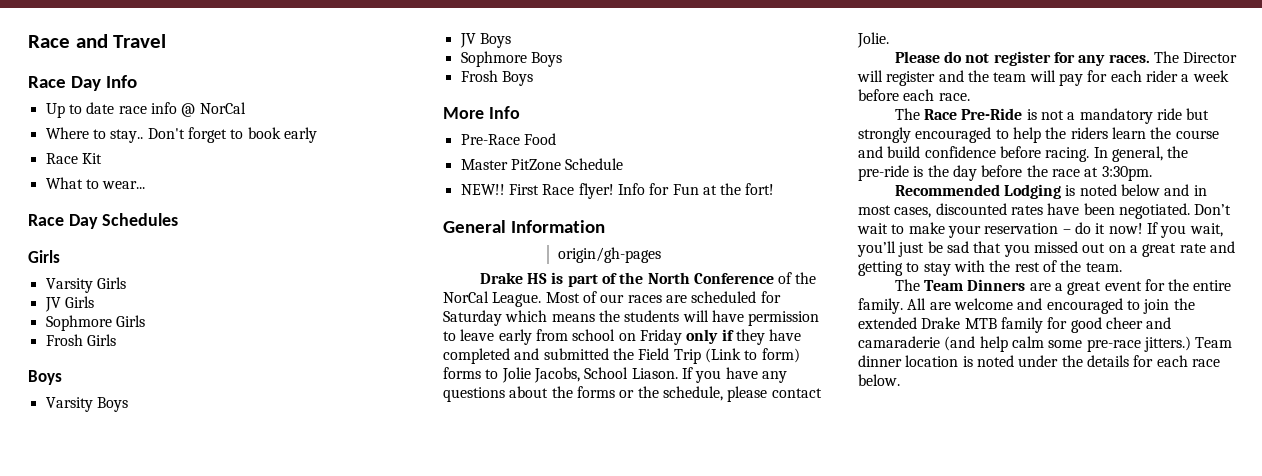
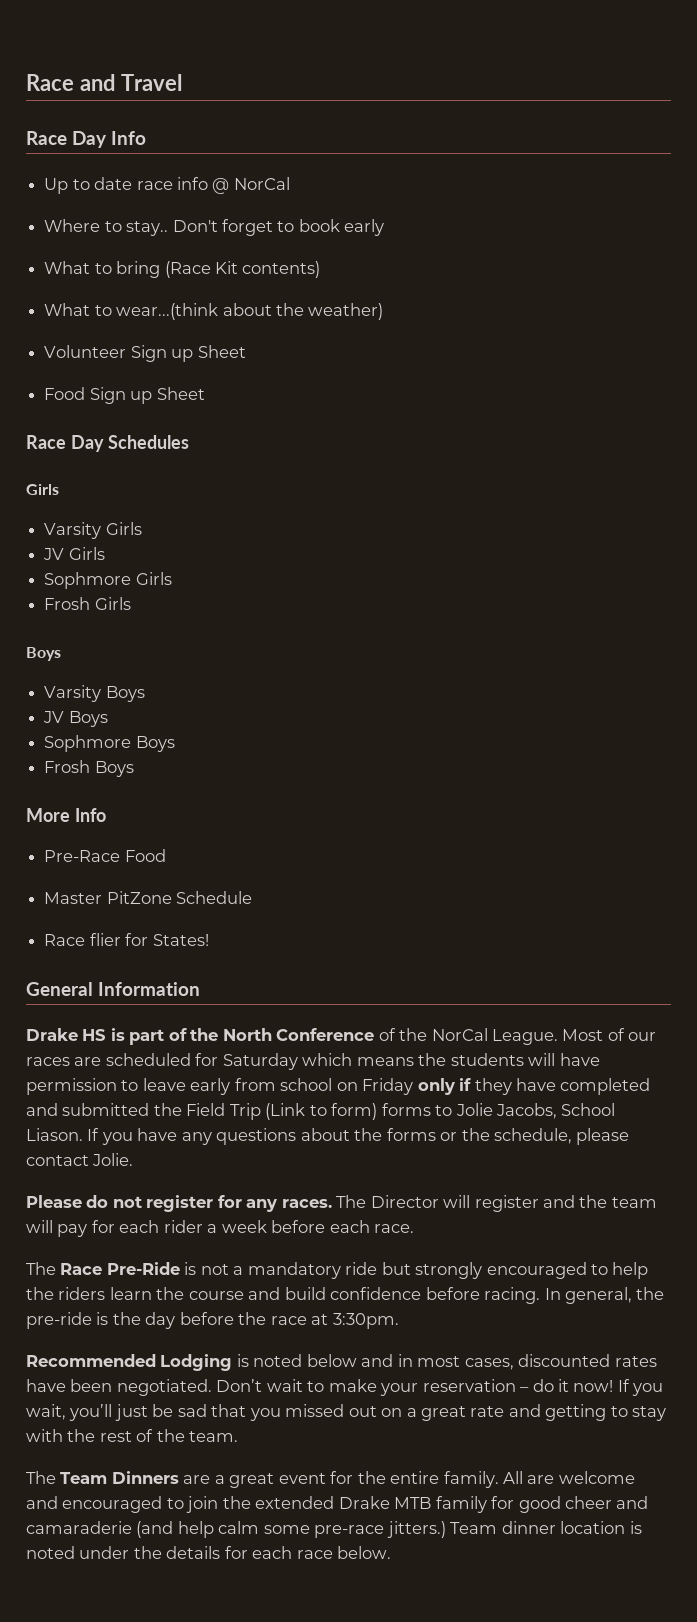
[45,153,78,164] Race -> [44,261,211,278] What to bring (Race
[45,177,146,189] // What to wear... -> [242,261,321,278] [44,303,384,320] [44,345,246,362] [44,387,205,404] contents) // What to wear...(think about the weather) // Volunteer Sign up Sheet // Food Sign up Sheet
[460,183,775,199] NEW!! First Race flyer! Info for Fun at the fort! -> [44,933,209,946] Race flier for States!
[558,247,662,263] // origin/gh-pages -> (200, 989) none

